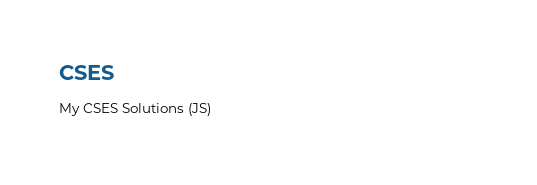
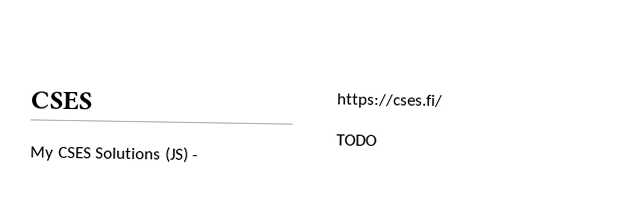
(211, 109) none -> [192,155,199,161] [336,93,443,110] [336,134,377,147] - https://cses.fi/ // TODO

